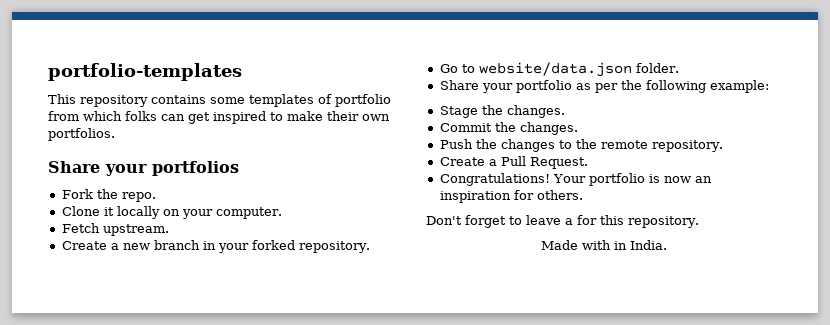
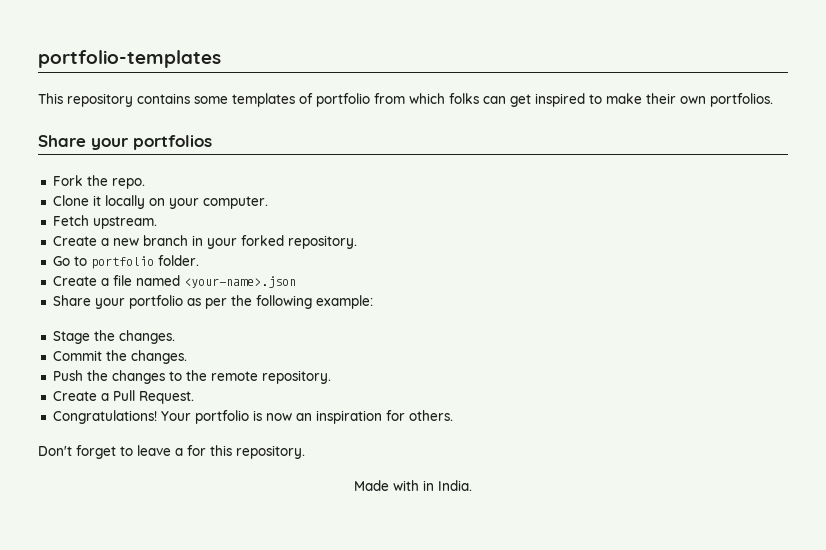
[478,62,632,77] website/data.json -> [90,256,154,269] portfolio
(679, 68) none -> [52,275,296,288] // Create a file named <your-name>.json

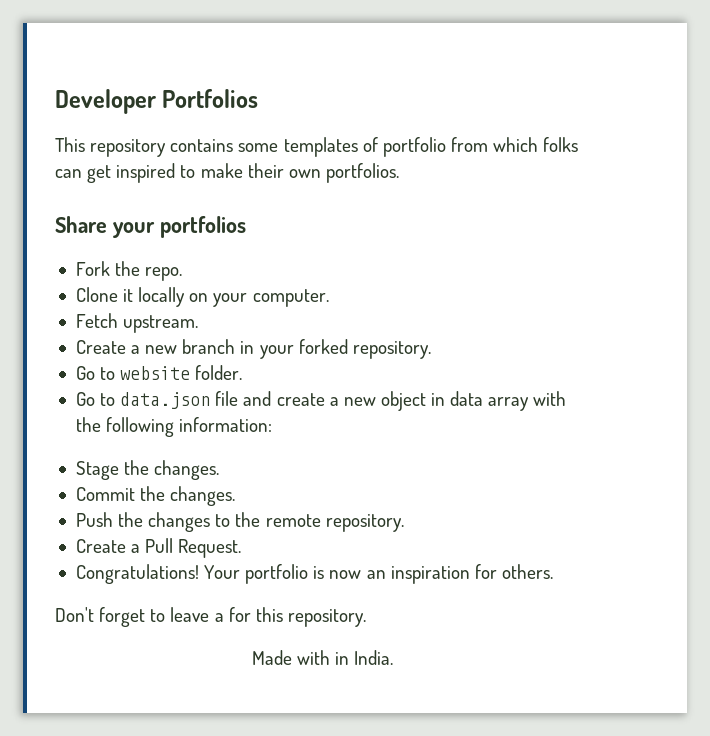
[38,50,221,68] portfolio-templates -> [55,89,259,114] Developer Portfolios
[90,256,154,269] portfolio -> [120,366,191,380] website
[52,275,296,288] [52,295,227,309] Create a file named <your-name>.json // Share your portfolio as per -> [75,391,567,411] Go to data.json file and create a new object in data array with
[315,295,373,309] example: -> [179,417,273,432] information:

